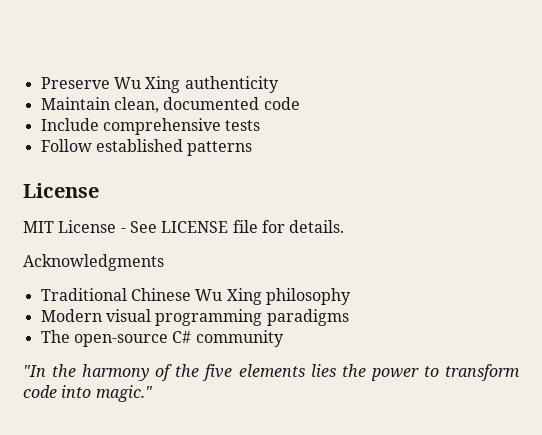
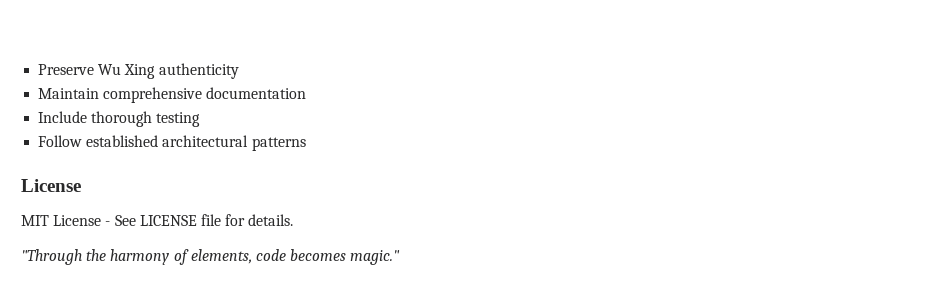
[113,97,300,113] clean, documented code -> [103,87,307,103] comprehensive documentation
[102,118,261,135] comprehensive tests -> [91,111,201,127] thorough testing
(183, 145) none -> [162,135,249,147] architectural
[23,254,164,271] [40,288,351,305] [40,309,349,326] [40,330,284,347] [23,364,520,381] [23,385,92,398] Acknowledgments // Traditional Chinese Wu Xing philosophy // Modern visual programming paradigms // The open-source C# community // "In the harmony of the five elements lies the power to transform code into -> [21,249,347,265] "Through the harmony of elements, code becomes

